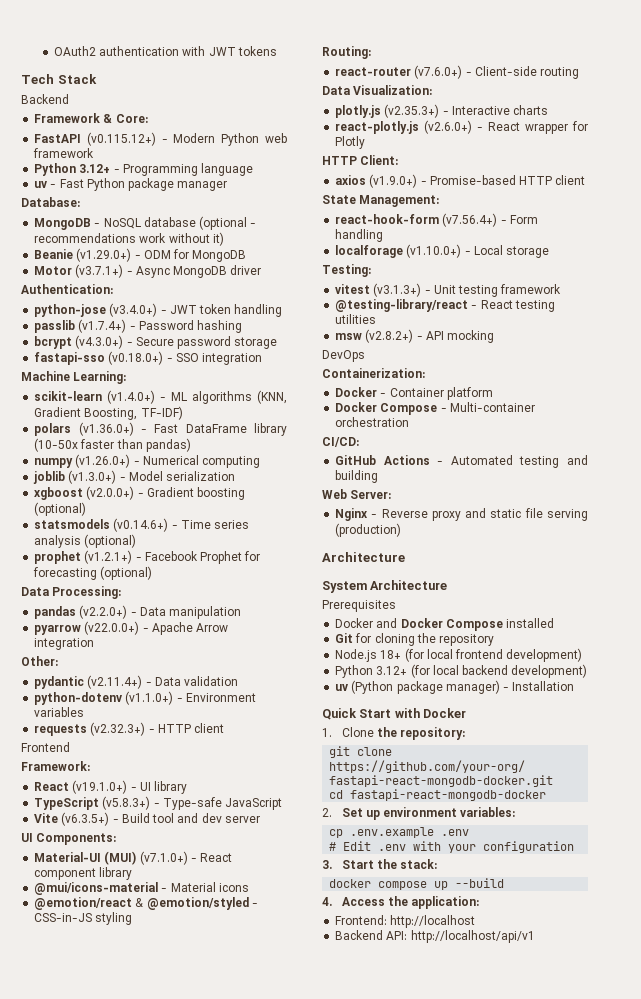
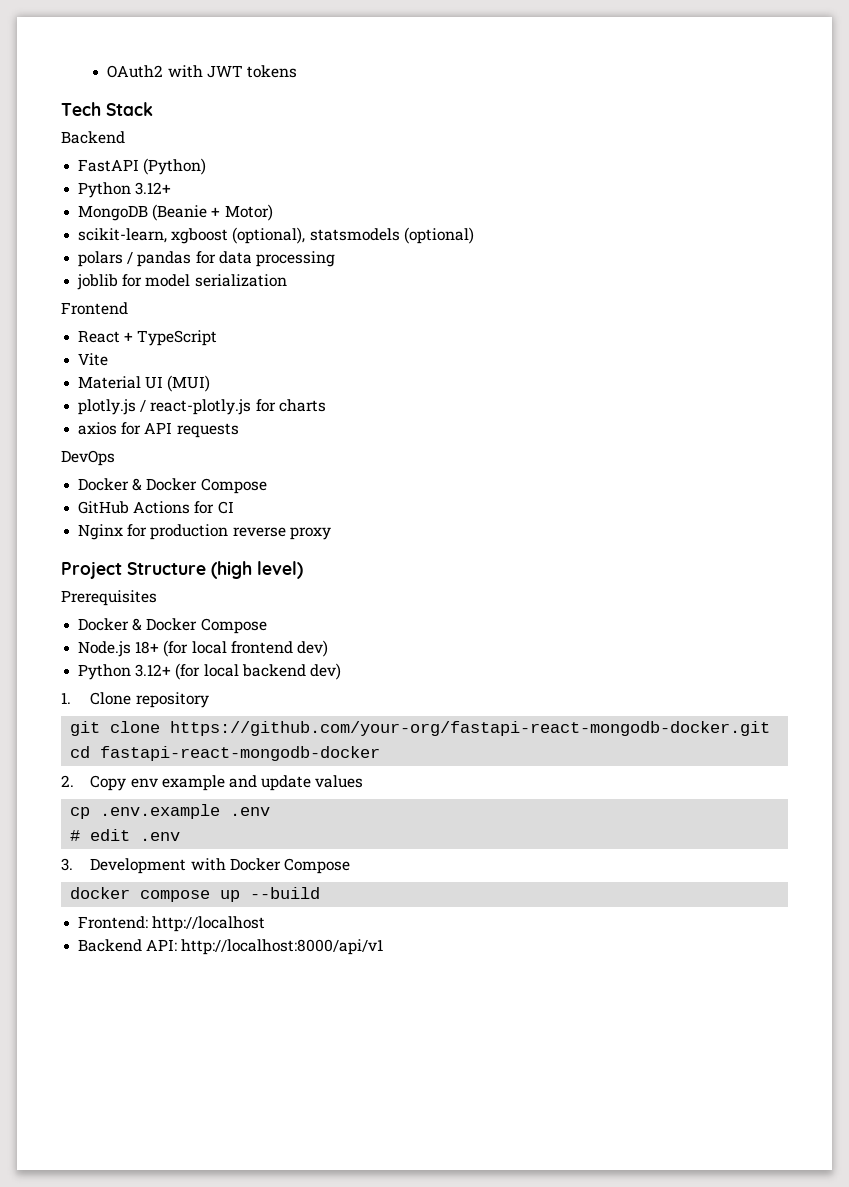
[99,46,180,56] authentication -> (164, 71) none
[34,113,148,123] [34,132,287,146] [33,148,95,158] [34,163,254,176] [34,178,228,191] [21,197,80,207] [34,216,257,230] [34,232,224,246] [34,248,247,262] [34,264,262,278] [21,284,113,294] [34,303,283,317] [34,319,243,333] [34,335,278,349] [34,351,263,365] [21,371,127,384] [34,390,287,404] [34,406,183,420] [34,422,287,436] [34,438,191,452] [34,454,261,468] [33,470,236,484] [34,486,246,500] [34,502,87,516] [34,518,250,532] [34,534,137,548] [34,550,261,564] [33,566,153,580] [21,586,122,599] [34,605,242,619] [34,621,229,635] [34,638,95,650] [21,656,58,666] [34,675,239,689] [34,691,256,705] [34,707,85,717] [34,722,225,736] Framework & Core: // FastAPI (v0.115.12+) - Modern Python web framework // Python 3.12+ - Programming language // uv - Fast Python package manager // Database: // MongoDB - NoSQL database (optional - recommendations work without it) // Beanie (v1.29.0+) - ODM for MongoDB // Motor (v3.7.1+) - Async MongoDB driver // Authentication: // python-jose (v3.4.0+) - JWT token handling // passlib (v1.7.4+) - Password hashing // bcrypt (v4.3.0+) - Secure password storage // fastapi-sso (v0.18.0+) - SSO integration // Machine Learning: // scikit-learn (v1.4.0+) - ML algorithms (KNN, Gradient Boosting, TF-IDF) // polars (v1.36.0+) - Fast DataFrame library (10-50x faster than pandas) // numpy (v1.26.0+) - Numerical computing // joblib (v1.3.0+) - Model serialization // xgboost (v2.0.0+) - Gradient boosting (optional) // statsmodels (v0.14.6+) - Time series analysis (optional) // prophet (v1.2.1+) - Facebook Prophet for forecasting (optional) // Data Processing: // pandas (v2.2.0+) - Data manipulation // pyarrow (v22.0.0+) - Apache Arrow integration // Other: // pydantic (v2.11.4+) - Data validation // python-dotenv (v1.1.0+) - Environment variables // requests (v2.32.3+) - HTTP client -> [78,158,207,175] [78,182,172,198] [78,204,273,221] [78,227,474,244] [78,251,335,267] [77,274,287,290] FastAPI (Python) // Python 3.12+ // MongoDB (Beanie + Motor) // scikit-learn, xgboost (optional), statsmodels (optional) // polars / pandas for data processing // joblib for model serialization
[21,761,90,771] [34,780,188,794] [34,796,283,810] [34,812,260,826] [21,833,117,845] [34,851,233,865] [34,867,133,880] [34,882,249,895] [34,897,258,910] [34,912,133,925] [322,46,371,59] [335,65,580,79] [322,85,433,95] [335,104,549,118] [335,120,588,134] [335,136,366,149] [322,155,399,165] [335,174,586,188] [322,195,440,207] [335,213,538,227] [335,229,384,242] [335,244,550,258] [322,264,371,277] [335,283,562,297] [335,299,555,312] [335,314,377,324] [335,329,495,343] // Framework: // React (v19.1.0+) - UI library // TypeScript (v5.8.3+) - Type-safe JavaScript // Vite (v6.3.5+) - Build tool and dev server // UI Components: // Material-UI (MUI) (v7.1.0+) - React component library // @mui/icons-material - Material icons // @emotion/react & @emotion/styled - CSS-in-JS styling // Routing: // react-router (v7.6.0+) - Client-side routing // Data Visualization: // plotly.js (v2.35.3+) - Interactive charts // react-plotly.js (v2.6.0+) - React wrapper for Plotly // HTTP Client: // axios (v1.9.0+) - Promise-based HTTP client // State Management: // react-hook-form (v7.56.4+) - Form handling // localforage (v1.10.0+) - Local storage // Testing: // vitest (v3.1.3+) - Unit testing framework // @testing-library/react - React testing utilities // msw (v2.8.2+) - API mocking -> [78,330,218,346] [78,353,109,366] [78,375,211,392] [78,399,326,415] [78,422,239,438] // React + TypeScript // Vite // Material UI (MUI) // plotly.js / react-plotly.js for charts // axios for API requests
[322,368,425,378] [335,387,493,400] [335,402,535,415] [335,417,410,427] [322,437,359,447] [335,455,588,468] [335,470,379,483] [322,489,392,499] [335,508,588,521] [335,523,402,537] [322,552,405,562] [322,580,448,593] // Containerization: // Docker - Container platform // Docker Compose - Multi-container orchestration // CI/CD: // GitHub Actions - Automated testing and building // Web Server: // Nginx - Reverse proxy and static file serving (production) // Architecture // System Architecture -> [78,478,267,494] [78,501,234,514] [78,524,331,540] [61,561,303,579] // Docker & Docker Compose // GitHub Actions for CI // Nginx for production reverse proxy // Project Structure (high level)
[376,618,555,631] [335,633,495,646] and Docker Compose installed // Git for cloning the repository -> [132,618,267,634] & Docker Compose
[506,648,583,662] development) -> [296,640,328,657] dev)
[511,664,588,678] [335,680,575,694] [322,708,467,720] development) // uv (Python package manager) - Installation // Quick Start with Docker -> [309,663,341,680] dev)
[376,727,466,740] the repository: -> [135,692,209,708] repository
[341,807,516,820] Set up environment variables: -> [90,775,364,791] Copy env example and update values
[343,841,575,853] [322,859,438,869] Edit .env with your configuration // 3. Start the stack: -> [90,829,181,841] [61,858,350,874] edit .env // 3. Development with Docker Compose
[322,896,480,909] // 4. Access the application: -> (321, 893) none
[410,930,535,943] http://localhost/api/v1 -> [181,939,384,955] http://localhost:8000/api/v1

